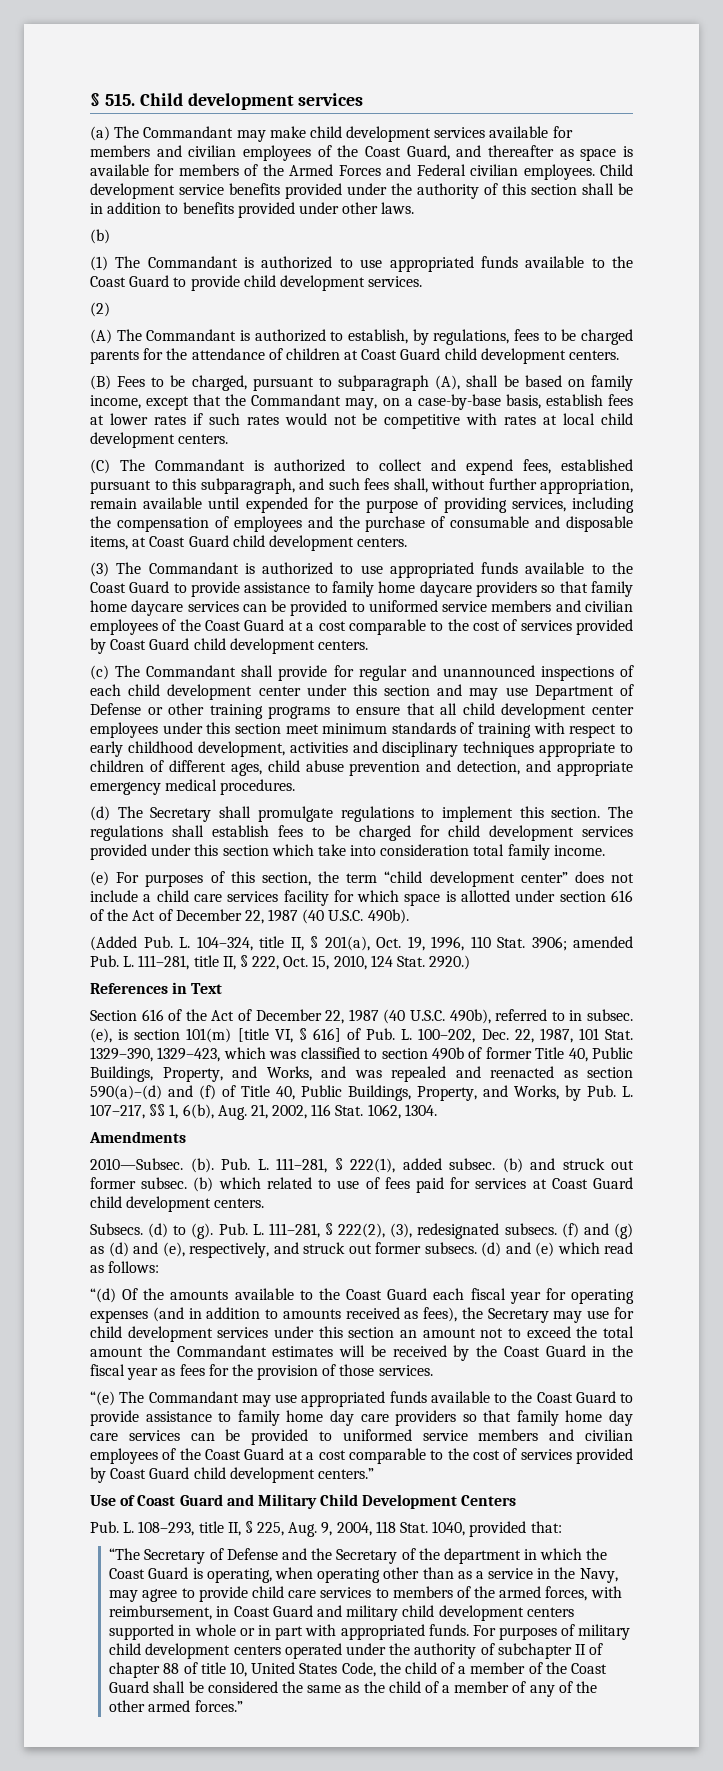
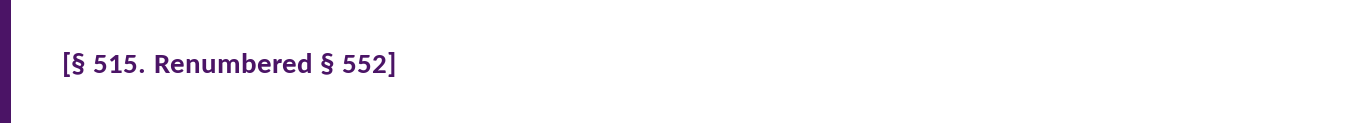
[90,93,364,110] [90,126,573,142] [90,145,633,161] [90,164,633,180] [90,183,633,199] [90,202,415,218] [90,229,110,244] [90,256,634,272] [90,275,423,291] [90,302,110,317] [90,329,633,345] [90,348,620,364] [90,375,633,391] [90,394,634,410] [90,413,634,429] [90,432,229,448] [90,459,634,475] [90,478,633,494] [90,497,634,513] [90,516,633,532] [90,535,408,551] [90,562,633,578] [90,581,633,597] [90,600,633,616] [90,619,633,635] [90,638,368,654] [90,665,635,681] [90,684,634,700] [90,703,634,719] [90,722,633,738] [90,741,633,757] [90,760,633,776] [90,779,296,795] [90,806,633,822] [90,825,634,841] [90,844,605,860] [90,871,634,887] [90,890,634,906] [90,909,409,924] [90,936,633,951] [90,955,471,970] [90,982,223,994] [90,1009,634,1024] [90,1028,633,1043] [90,1047,634,1062] [90,1066,633,1082] [90,1085,633,1101] [90,1104,437,1120] [89,1131,186,1143] [90,1158,634,1173] [90,1177,634,1193] [90,1196,265,1212] [90,1223,633,1239] [90,1242,633,1258] [90,1261,160,1273] [90,1288,634,1304] [90,1307,634,1323] [90,1326,635,1342] [90,1345,633,1361] [90,1364,433,1380] [90,1391,633,1407] [90,1410,633,1426] [90,1429,633,1445] [90,1448,633,1464] [90,1467,374,1483] [90,1494,517,1509] [90,1521,562,1537] [109,1548,608,1564] [109,1567,618,1583] [109,1586,622,1602] [109,1605,574,1621] [109,1624,631,1640] [109,1643,604,1659] [109,1662,607,1678] [109,1681,597,1697] [109,1700,243,1712] § 515. Child development services // (a) The Commandant may make child development services available for members and civilian employees of the Coast Guard, and thereafter as space is available for members of the Armed Forces and Federal civilian employees. Child development service benefits provided under the authority of this section shall be in addition to benefits provided under other laws. // (b) // (1) The Commandant is authorized to use appropriated funds available to the Coast Guard to provide child development services. // (2) // (A) The Commandant is authorized to establish, by regulations, fees to be charged parents for the attendance of children at Coast Guard child development centers. // (B) Fees to be charged, pursuant to subparagraph (A), shall be based on family income, except that the Commandant may, on a case-by-base basis, establish fees at lower rates if such rates would not be competitive with rates at local child development centers. // (C) The Commandant is authorized to collect and expend fees, established pursuant to this subparagraph, and such fees shall, without further appropriation, remain available until expended for the purpose of providing services, including the compensation of employees and the purchase of consumable and disposable items, at Coast Guard child development centers. // (3) The Commandant is authorized to use appropriated funds available to the Coast Guard to provide assistance to family home daycare providers so that family home daycare services can be provided to uniformed service members and civilian employees of the Coast Guard at a cost comparable to the cost of services provided by Coast Guard child development centers. // (c) The Commandant shall provide for regular and unannounced inspections of each child development center under this section and may use Department of Defense or other training programs to ensure that all child development center employees under this section meet minimum standards of training with respect to early childhood development, activities and disciplinary techniques appropriate to children of different ages, child abuse prevention and detection, and appropriate emergency medical procedures. // (d) The Secretary shall promulgate regulations to implement this section. The regulations shall establish fees to be charged for child development services provided under this section which take into consideration total family income. // (e) For purposes of this section, the term “child development center” does not include a child care services facility for which space is allotted under section 616 of the Act of December 22, 1987 (40 U.S.C. 490b). // (Added Pub. L. 104–324, title II, § 201(a), Oct. 19, 1996, 110 Stat. 3906; amended Pub. L. 111–281, title II, § 222, Oct. 15, 2010, 124 Stat. 2920.) // References in Text // Section 616 of the Act of December 22, 1987 (40 U.S.C. 490b), referred to in subsec. (e), is section 101(m) [title VI, § 616] of Pub. L. 100–202, Dec. 22, 1987, 101 Stat. 1329–390, 1329–423, which was classified to section 490b of former Title 40, Public Buildings, Property, and Works, and was repealed and reenacted as section 590(a)–(d) and (f) of Title 40, Public Buildings, Property, and Works, by Pub. L. 107–217, §§ 1, 6(b), Aug. 21, 2002, 116 Stat. 1062, 1304. // Amendments // 2010—Subsec. (b). Pub. L. 111–281, § 222(1), added subsec. (b) and struck out former subsec. (b) which related to use of fees paid for services at Coast Guard child development centers. // Subsecs. (d) to (g). Pub. L. 111–281, § 222(2), (3), redesignated subsecs. (f) and (g) as (d) and (e), respectively, and struck out former subsecs. (d) and (e) which read as follows: // “(d) Of the amounts available to the Coast Guard each fiscal year for operating expenses (and in addition to amounts received as fees), the Secretary may use for child development services under this section an amount not to exceed the total amount the Commandant estimates will be received by the Coast Guard in the fiscal year as fees for the provision of those services. // “(e) The Commandant may use appropriated funds available to the Coast Guard to provide assistance to family home day care providers so that family home day care services can be provided to uniformed service members and civilian employees of the Coast Guard at a cost comparable to the cost of services provided by Coast Guard child development centers.” // Use of Coast Guard and Military Child Development Centers // Pub. L. 108–293, title II, § 225, Aug. 9, 2004, 118 Stat. 1040, provided that: // “The Secretary of Defense and the Secretary of the department in which the Coast Guard is operating, when operating other than as a service in the Navy, may agree to provide child care services to members of the armed forces, with reimbursement, in Coast Guard and military child development centers supported in whole or in part with appropriated funds. For purposes of military child development centers operated under the authority of subchapter II of chapter 88 of title 10, United States Code, the child of a member of the Coast Guard shall be considered the same as the child of a member of any of the other armed forces.” -> [62,52,397,77] [§ 515. Renumbered § 552]

